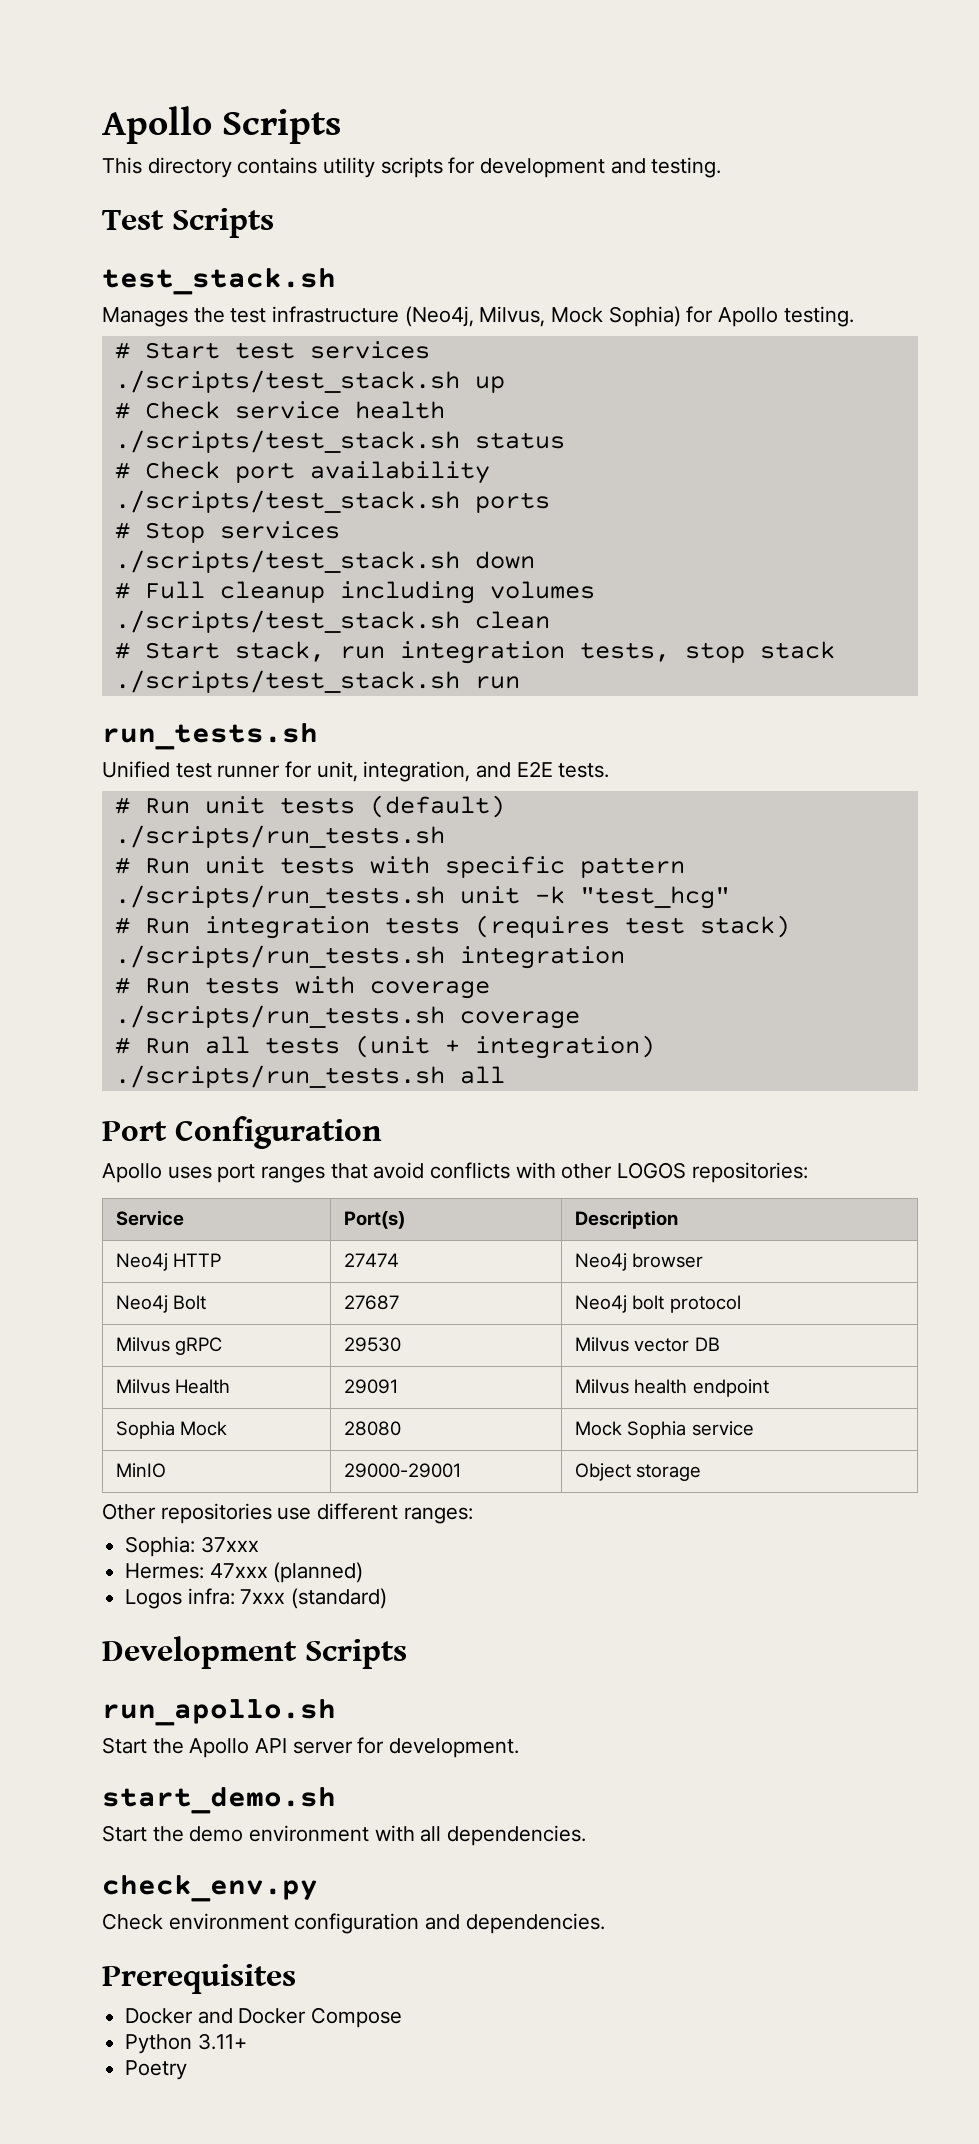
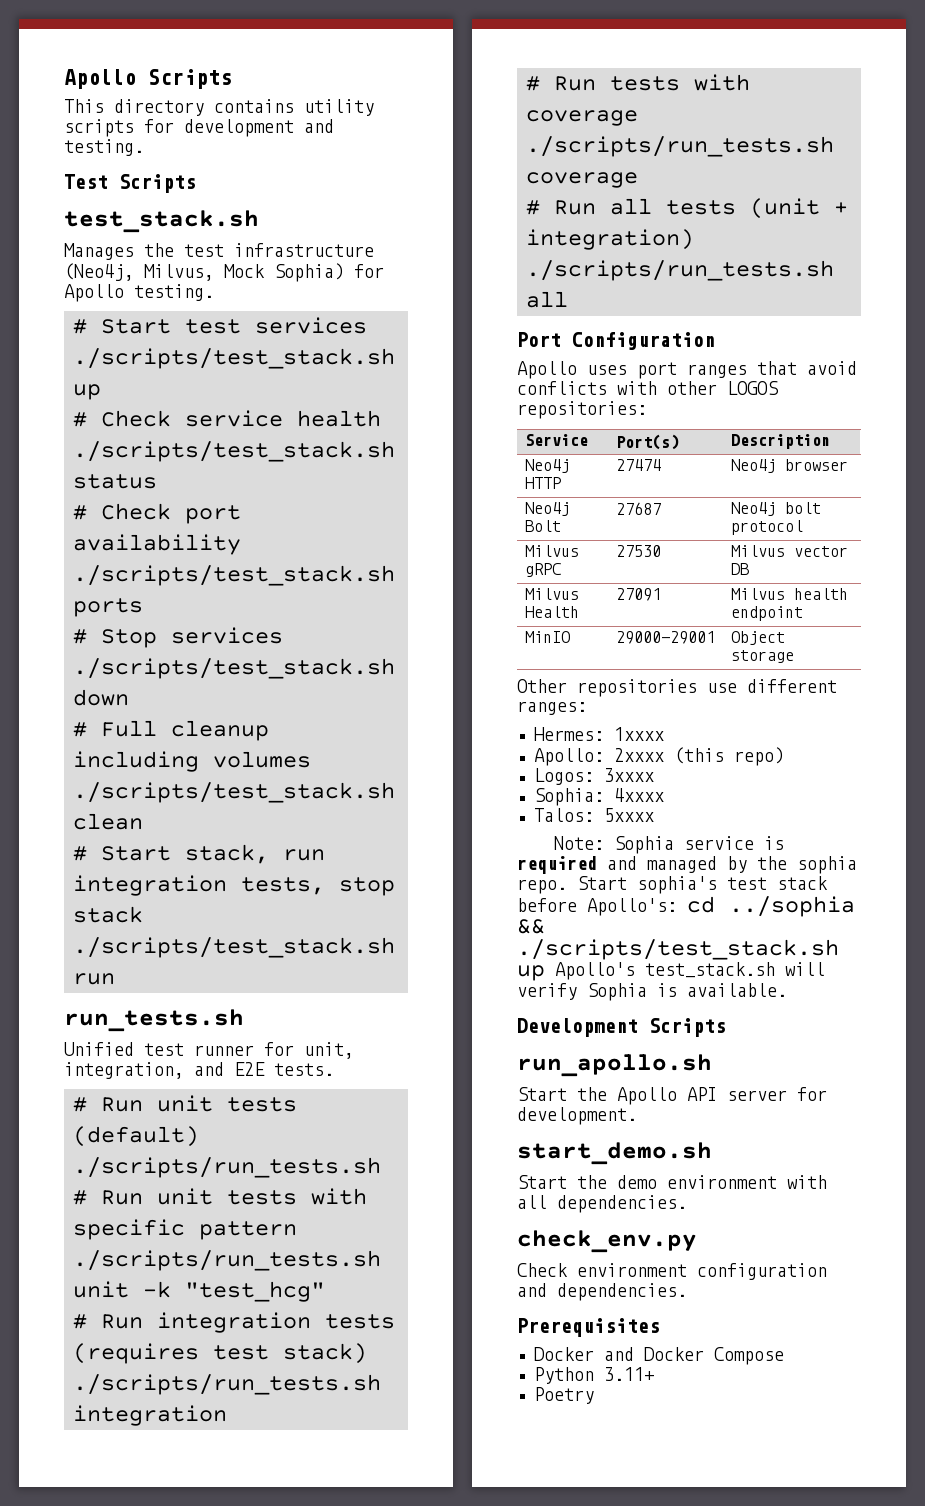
[344,1337,402,1352] 29530 -> [615,545,661,557] 27530
[344,1379,399,1394] 29091 -> [615,588,661,601] 27091
[116,1421,228,1439] [344,1421,402,1436] [575,1421,754,1439] // Sophia Mock | 28080 | Mock Sophia service -> (803, 613) none
[125,1536,259,1557] [125,1562,364,1583] [125,1588,388,1609] Sophia: 37xxx // Hermes: 47xxx (planned) // Logos infra: 7xxx (standard) -> [533,727,664,741] [533,747,784,766] [533,768,654,785] [533,788,664,806] [533,808,654,822] [553,836,784,854] [517,856,857,874] [517,876,828,894] [517,896,855,917] [517,919,545,934] [517,939,839,960] [517,962,825,981] [517,983,787,1001] Hermes: 1xxxx // Apollo: 2xxxx (this repo) // Logos: 3xxxx // Sophia: 4xxxx // Talos: 5xxxx // Note: Sophia service is required and managed by the sophia repo. Start sophia's test stack before Apollo's: cd ../sophia && ./scripts/test_stack.sh up Apollo's test_stack.sh will verify Sophia is available.

